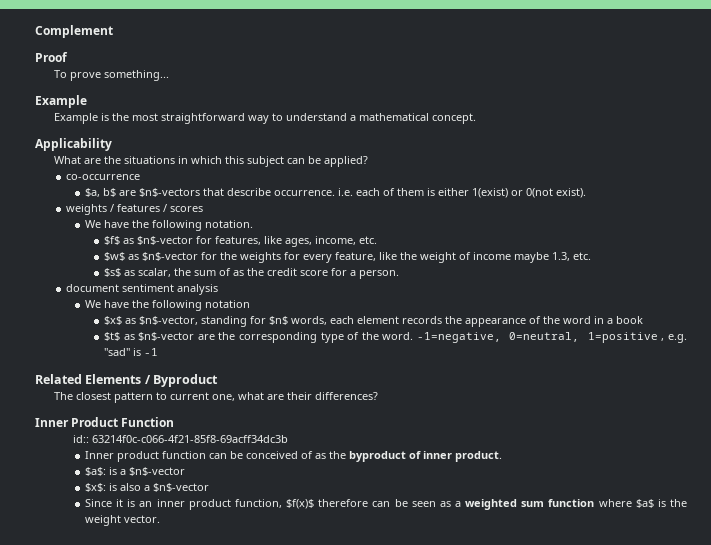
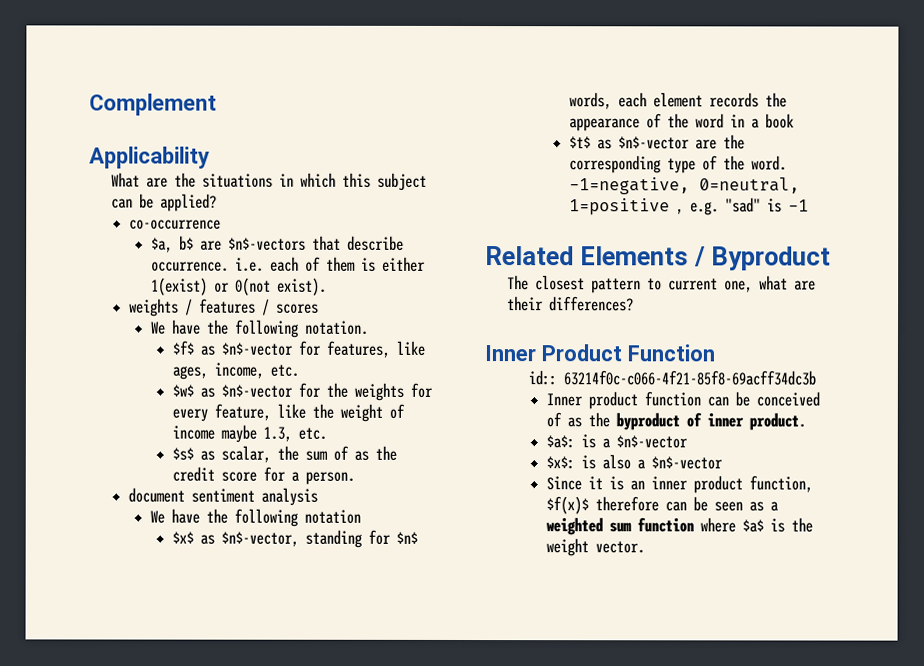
[35,52,68,62] [53,70,169,81] [35,95,87,108] [53,113,476,124] // Proof // To prove something... // Example // Example is the most straightforward way to understand a mathematical concept. -> (217, 104) none

